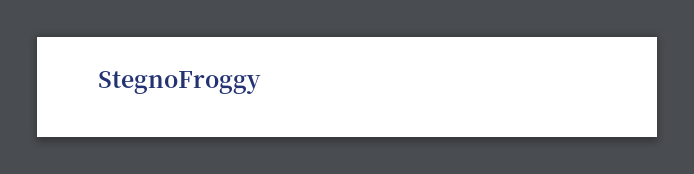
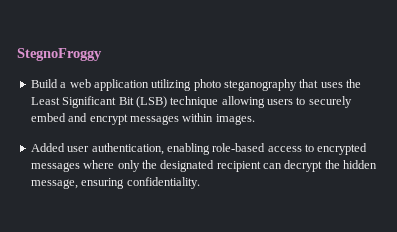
(261, 82) none -> [30,79,362,91] [30,96,352,108] [30,113,255,125] [30,143,368,155] [30,160,378,172] [30,177,200,189] // Build a web application utilizing photo steganography that uses the Least Significant Bit (LSB) technique allowing users to securely embed and encrypt messages within images. // Added user authentication, enabling role-based access to encrypted messages where only the designated recipient can decrypt the hidden message, ensuring confidentiality.

